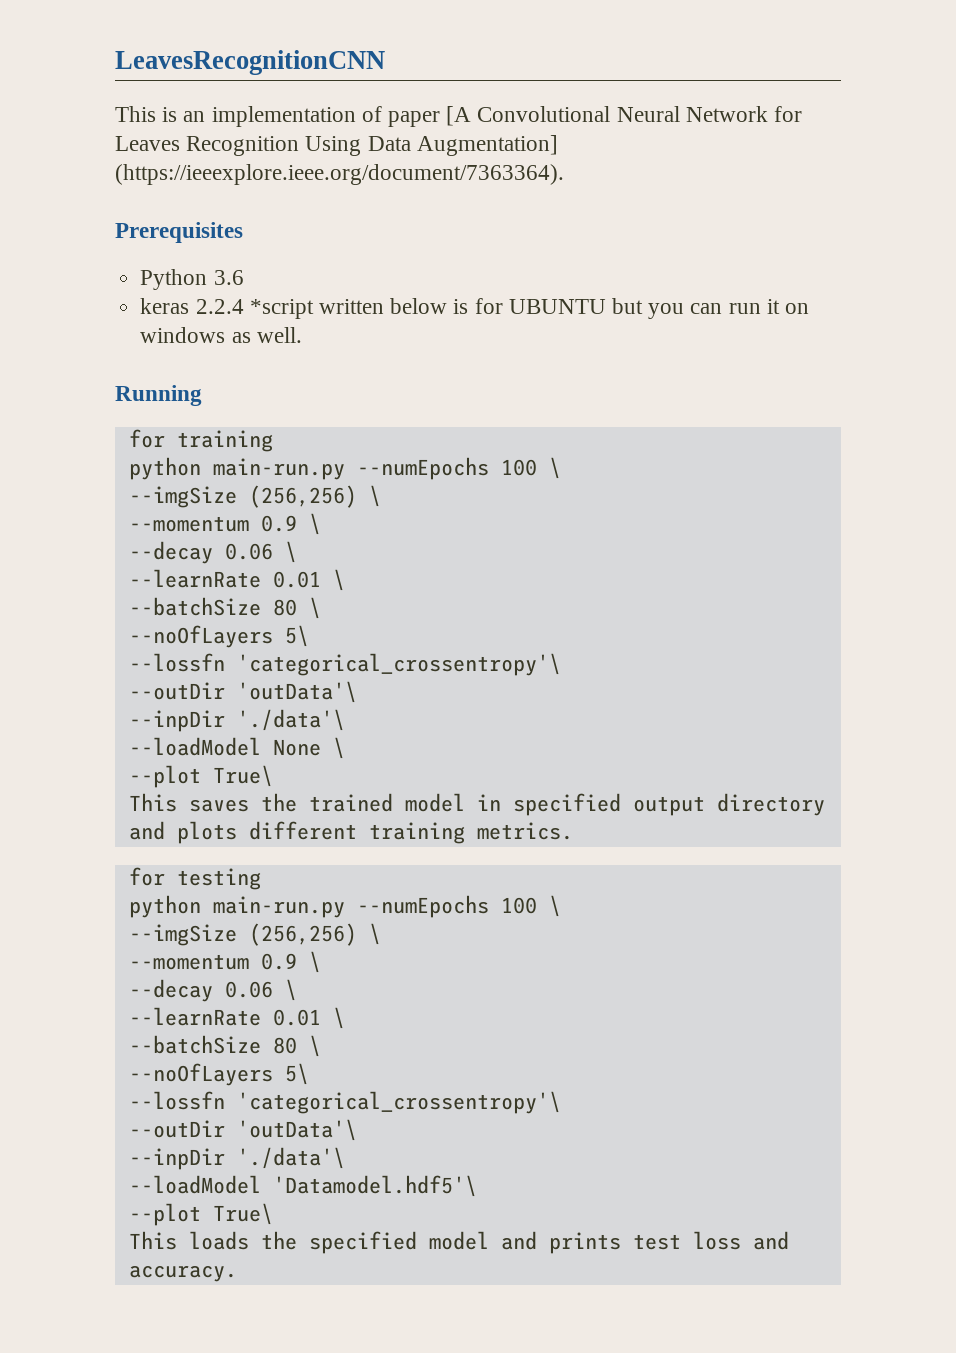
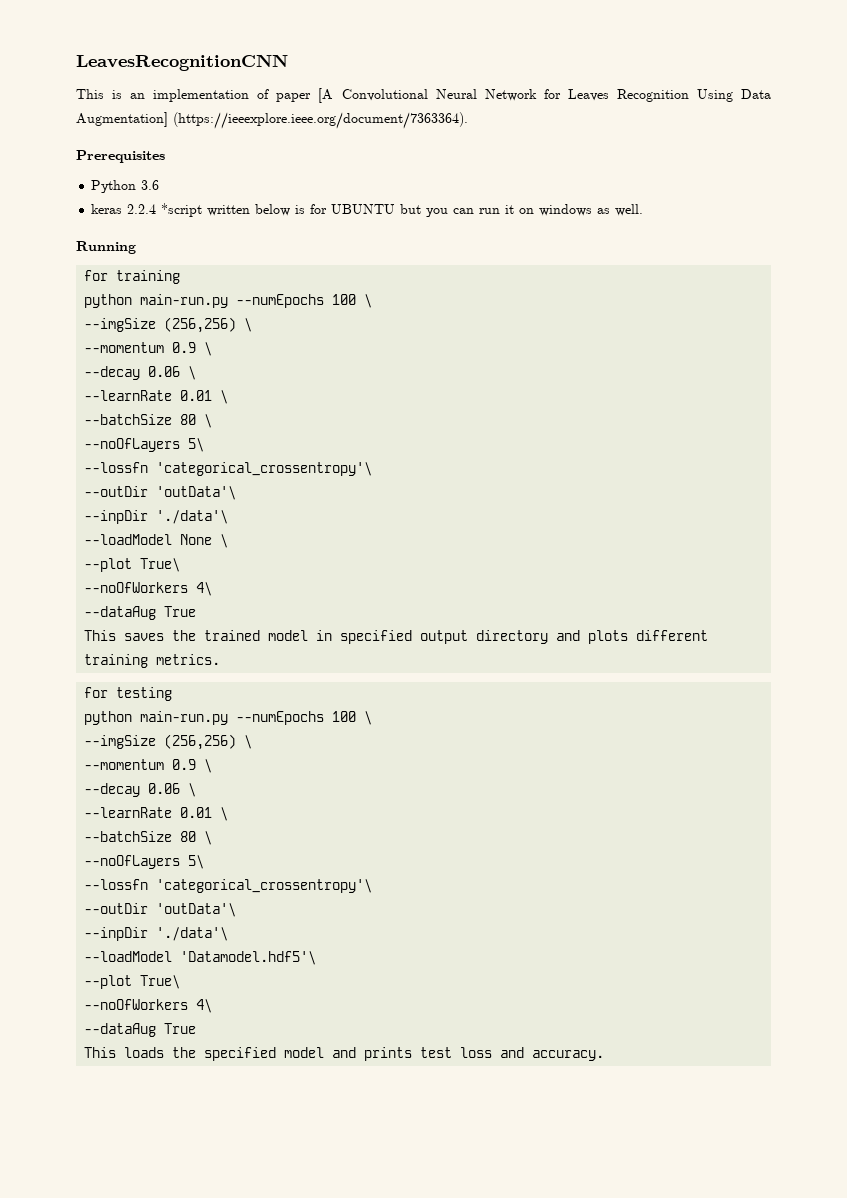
(273, 776) none -> [84,582,213,596] [84,606,197,620] // --noOfWorkers 4\ // --dataAug True
(273, 1214) none -> [84,999,213,1013] [84,1023,197,1037] // --noOfWorkers 4\ // --dataAug True

